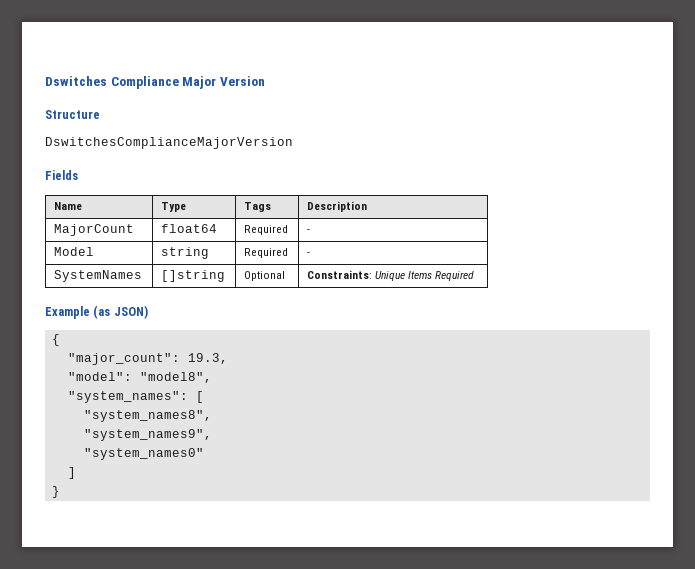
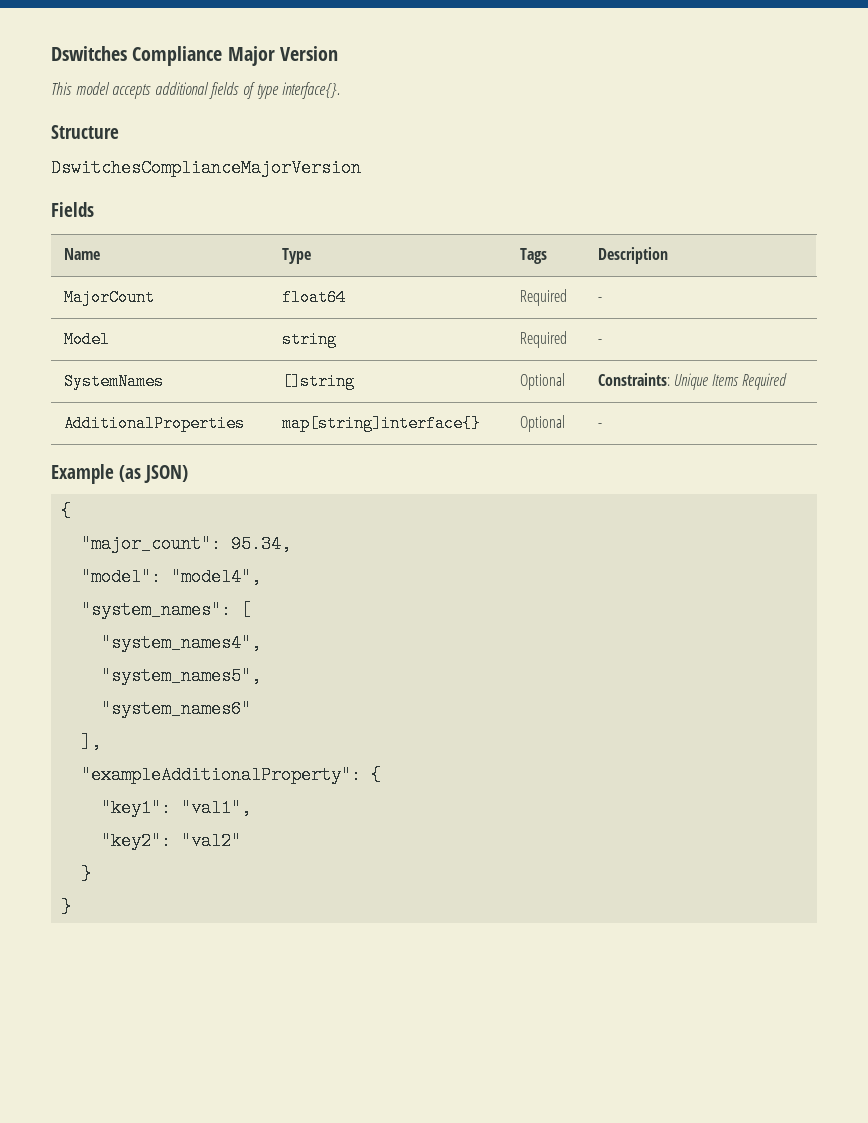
(265, 81) none -> [51,82,341,99] // This model accepts additional fields of type interface{}.
(475, 276) none -> [63,415,245,432] [281,415,481,432] [519,415,565,432] [597,423,602,428] // AdditionalProperties | map[string]interface{} | Optional | -
[187,353,228,364] 19.3, -> [231,535,292,553] 95.34,
[139,372,212,383] "model8", -> [171,568,262,586] "model4",
[83,410,212,422] [83,429,212,441] [83,448,204,460] [67,467,76,479] [51,486,60,498] "system_names8", // "system_names9", // "system_names0" // ] // } -> [101,634,262,652] [101,667,262,685] [101,700,252,718] [81,733,102,751] [81,766,382,784] [101,799,252,817] [101,832,242,850] [81,865,92,883] [61,898,72,916] "system_names4", // "system_names5", // "system_names6" // ], // "exampleAdditionalProperty": { // "key1": "val1", // "key2": "val2" // } // }

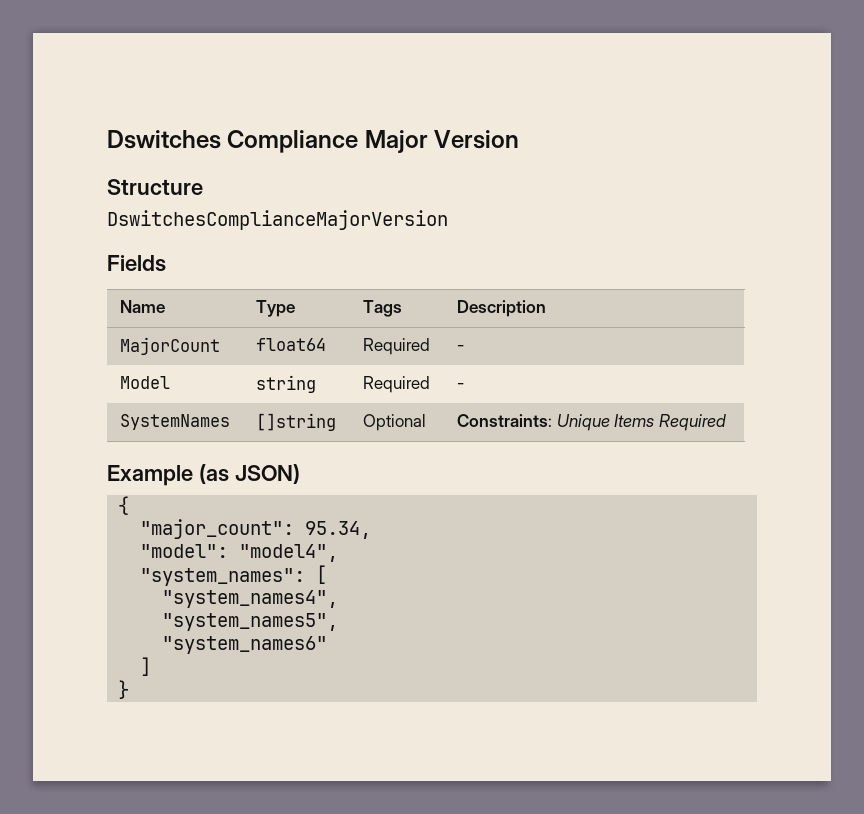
[51,82,341,99] // This model accepts additional fields of type interface{}. -> (520, 139) none
[63,415,245,432] [281,415,481,432] [519,415,565,432] [597,423,602,428] // AdditionalProperties | map[string]interface{} | Optional | - -> (726, 422) none
[81,733,102,751] [81,766,382,784] [101,799,252,817] [101,832,242,850] [81,865,92,883] [61,898,72,916] ], // "exampleAdditionalProperty": { // "key1": "val1", // "key2": "val2" // } // } -> [140,657,152,676] [118,680,130,699] ] // }

